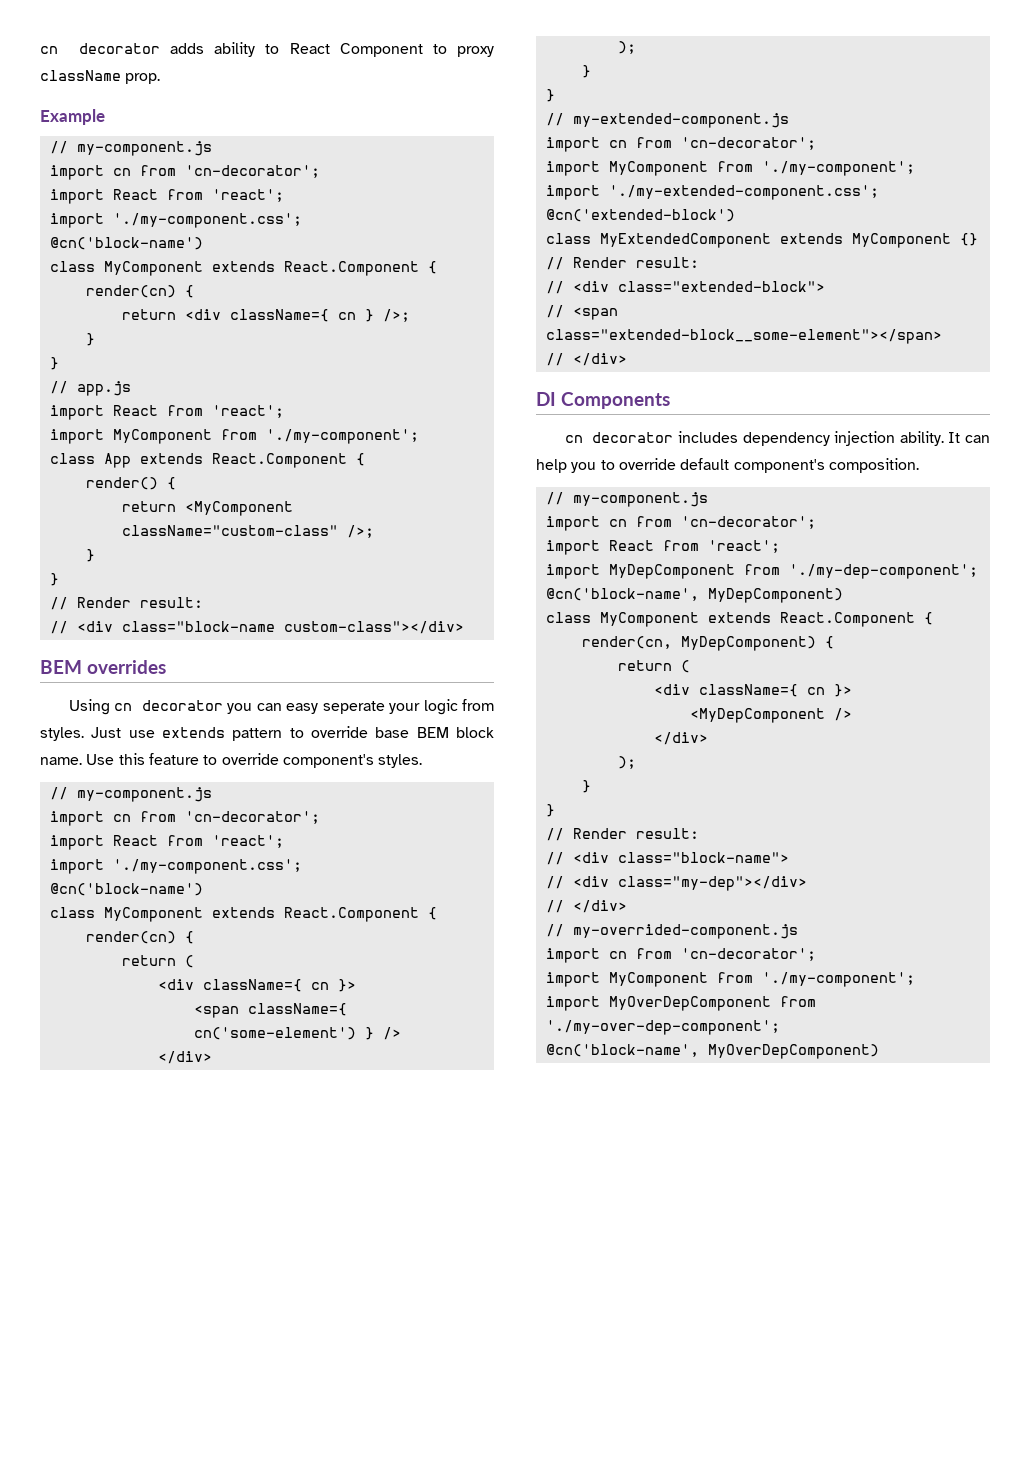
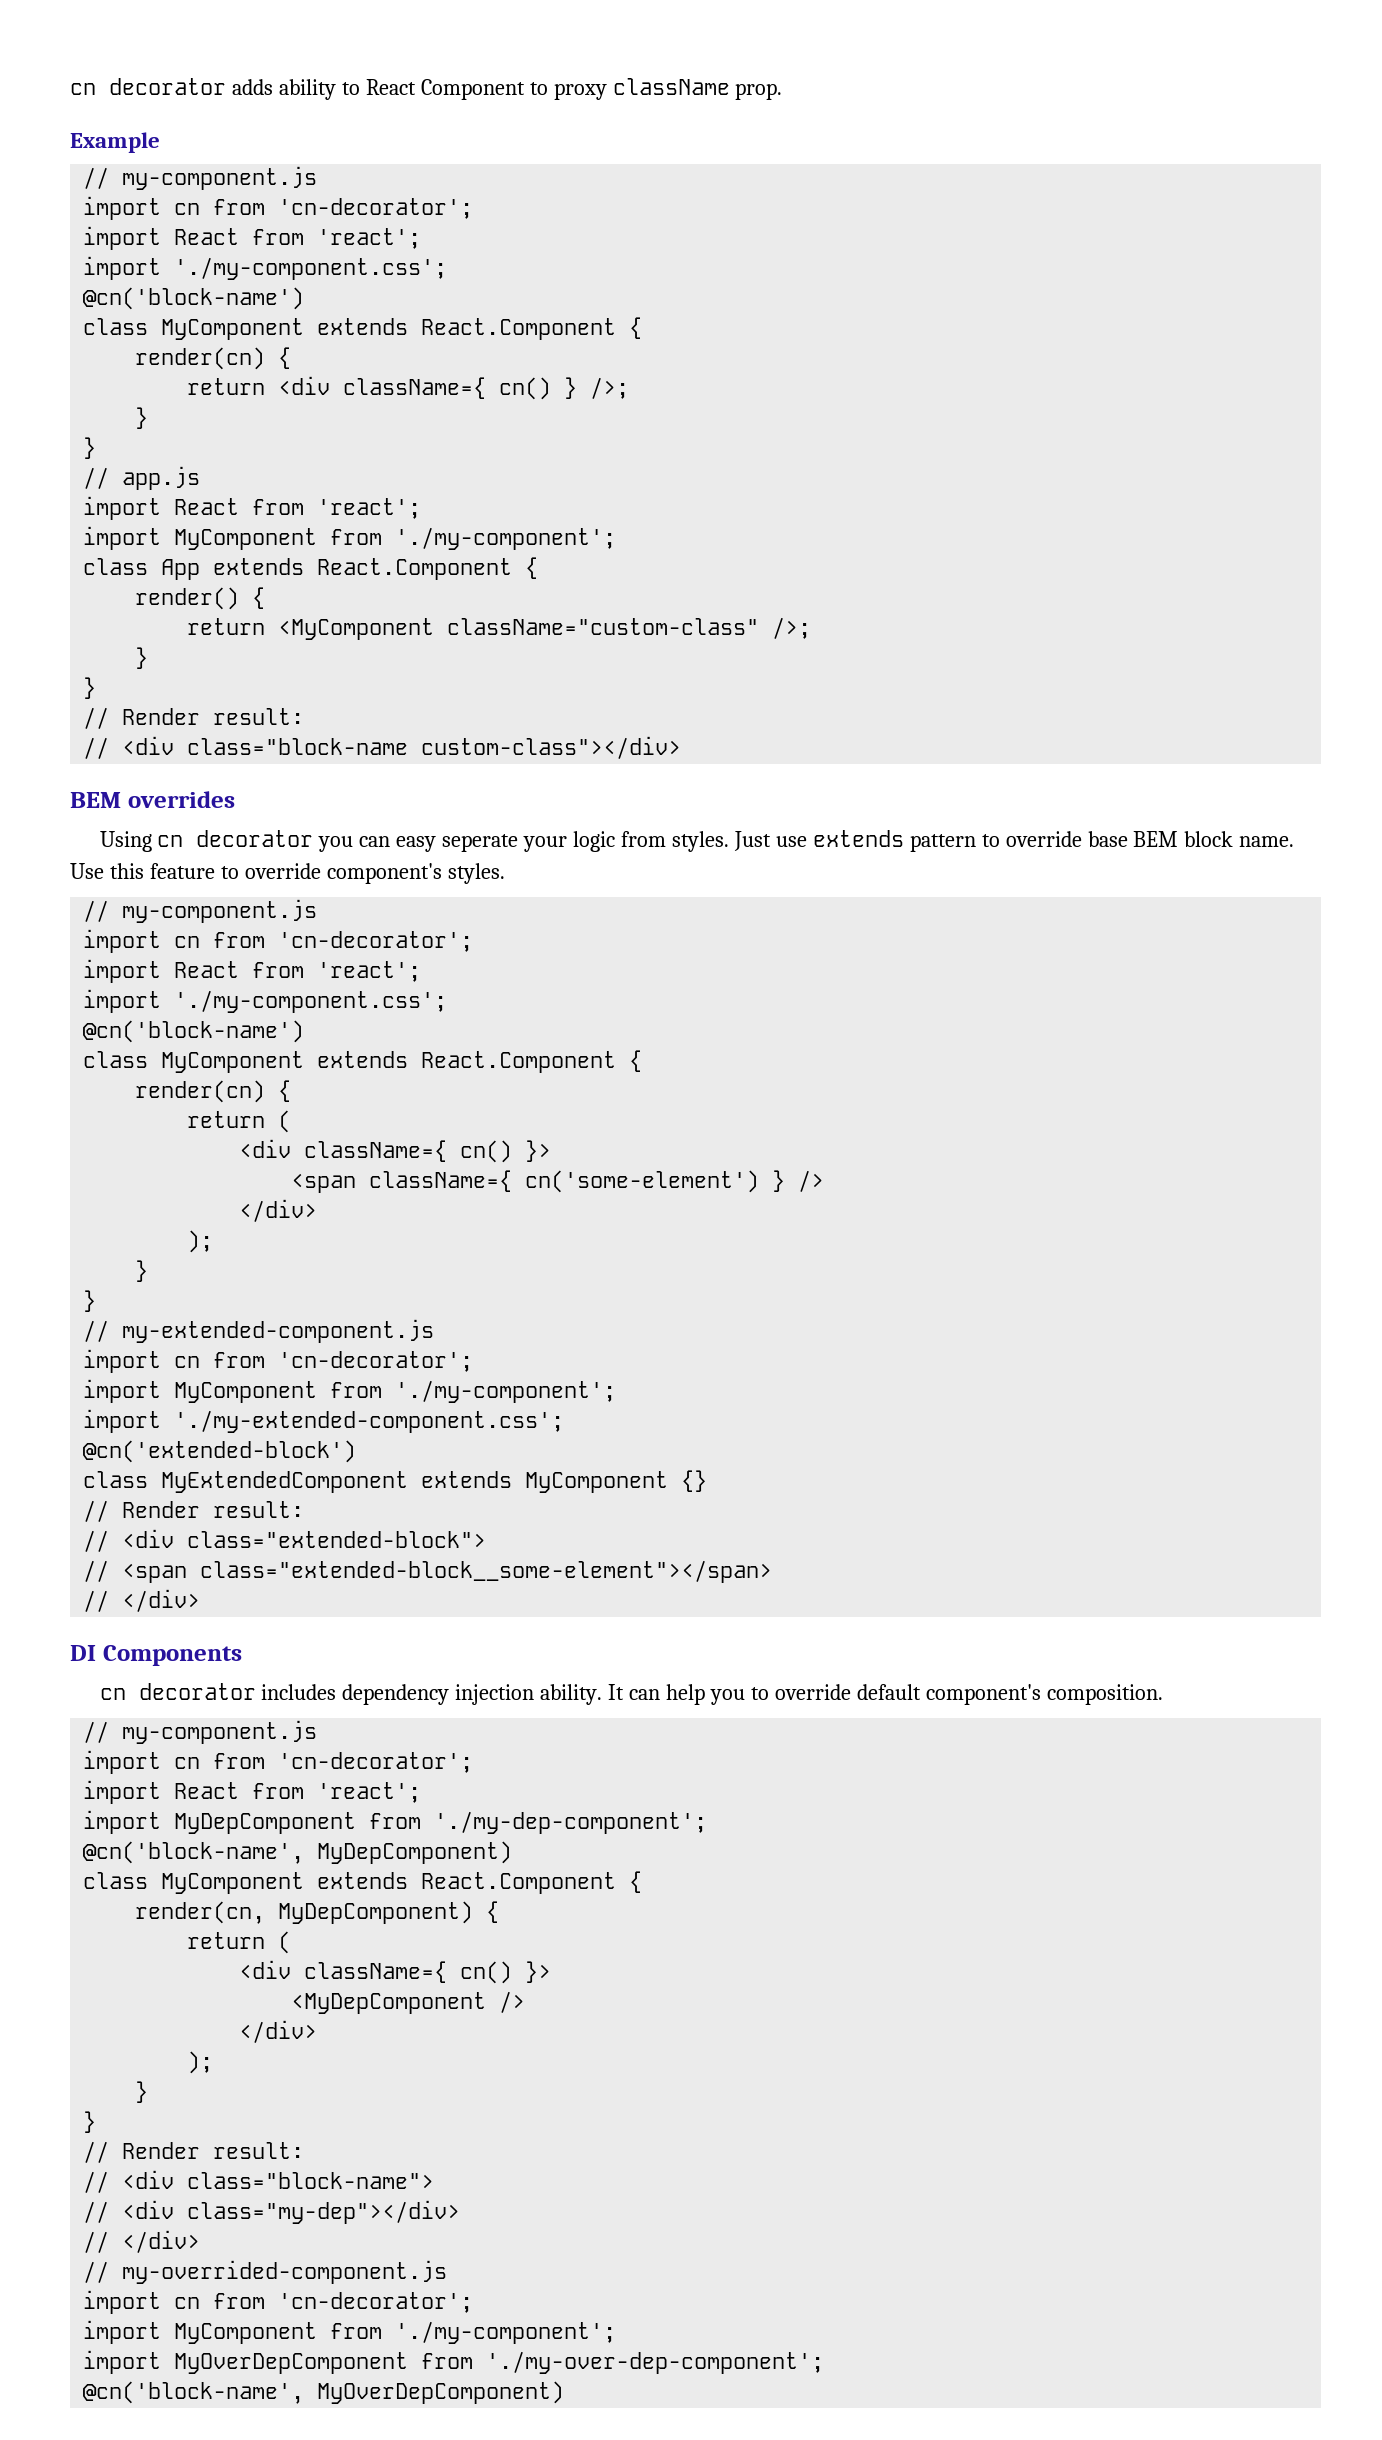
[337,312,356,320] cn -> [499,377,552,400] cn()
[310,982,329,990] cn -> [460,1140,513,1163] cn()
[806,687,825,695] cn -> [460,1961,513,1984] cn()

